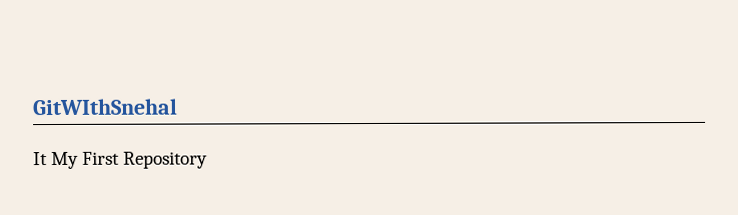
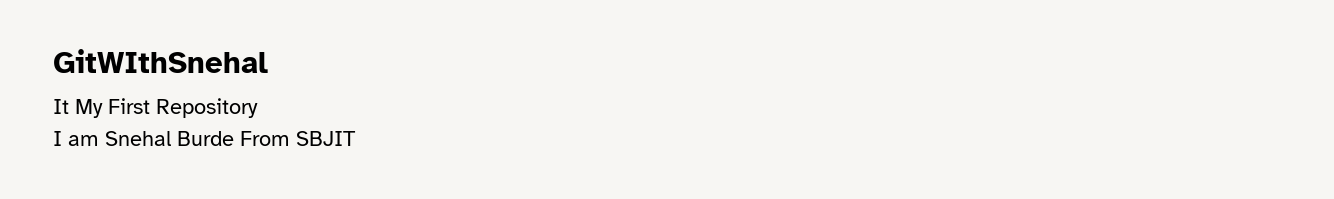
(209, 160) none -> [53,131,356,146] // I am Snehal Burde From SBJIT

